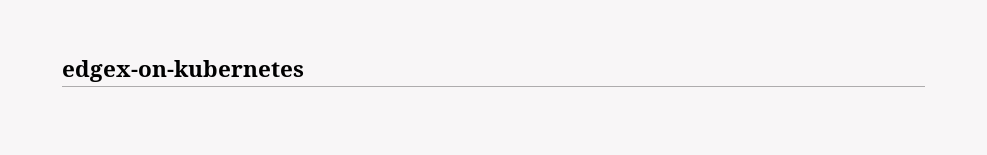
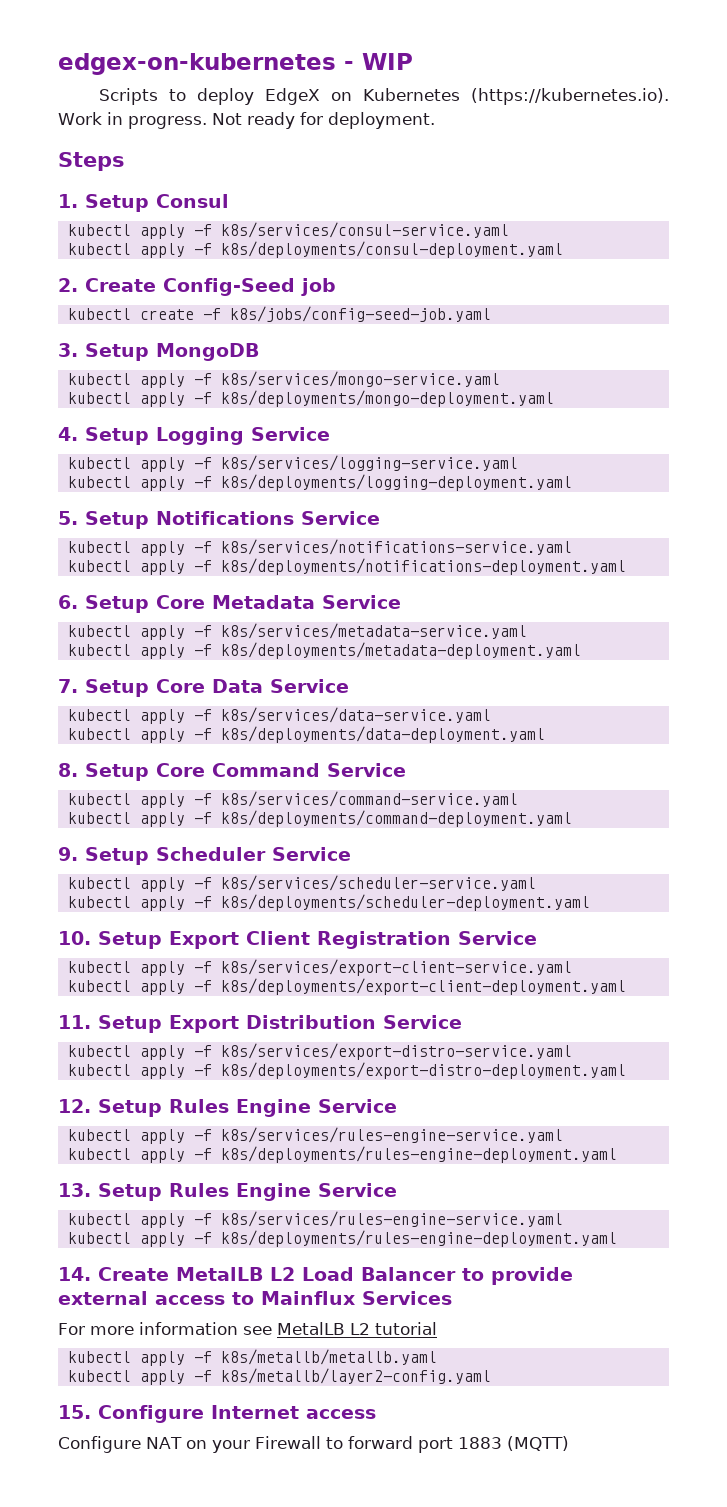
(304, 71) none -> [344,53,413,70] [99,88,669,105] [58,112,435,129] [58,152,125,171] [58,194,229,212] [67,222,509,239] [67,241,563,258] [58,278,336,296] [67,306,491,322] [58,343,259,361] [67,371,500,388] [67,390,554,407] [58,427,330,445] [67,455,518,472] [67,474,572,491] [58,511,380,529] [67,539,572,556] [67,558,626,575] [58,595,401,613] [67,623,527,640] [67,642,581,659] [58,679,349,697] [67,707,491,724] [67,726,545,743] [58,763,406,781] [67,791,518,808] [67,810,572,827] [58,847,351,865] [67,875,536,892] [67,894,590,911] [58,931,537,949] [67,959,572,976] [67,978,626,995] [58,1015,462,1033] [67,1043,572,1060] [67,1062,626,1079] [58,1099,397,1117] [67,1127,563,1144] [67,1146,617,1163] [58,1183,397,1201] [67,1211,563,1228] [67,1230,617,1247] [58,1267,573,1285] [58,1291,452,1305] [58,1322,437,1335] [67,1349,437,1366] [67,1368,491,1385] [58,1405,376,1423] [58,1436,569,1453] - WIP // Scripts to deploy EdgeX on Kubernetes (https://kubernetes.io). Work in progress. Not ready for deployment. // Steps // 1. Setup Consul // kubectl apply -f k8s/services/consul-service.yaml // kubectl apply -f k8s/deployments/consul-deployment.yaml // 2. Create Config-Seed job // kubectl create -f k8s/jobs/config-seed-job.yaml // 3. Setup MongoDB // kubectl apply -f k8s/services/mongo-service.yaml // kubectl apply -f k8s/deployments/mongo-deployment.yaml // 4. Setup Logging Service // kubectl apply -f k8s/services/logging-service.yaml // kubectl apply -f k8s/deployments/logging-deployment.yaml // 5. Setup Notifications Service // kubectl apply -f k8s/services/notifications-service.yaml // kubectl apply -f k8s/deployments/notifications-deployment.yaml // 6. Setup Core Metadata Service // kubectl apply -f k8s/services/metadata-service.yaml // kubectl apply -f k8s/deployments/metadata-deployment.yaml // 7. Setup Core Data Service // kubectl apply -f k8s/services/data-service.yaml // kubectl apply -f k8s/deployments/data-deployment.yaml // 8. Setup Core Command Service // kubectl apply -f k8s/services/command-service.yaml // kubectl apply -f k8s/deployments/command-deployment.yaml // 9. Setup Scheduler Service // kubectl apply -f k8s/services/scheduler-service.yaml // kubectl apply -f k8s/deployments/scheduler-deployment.yaml // 10. Setup Export Client Registration Service // kubectl apply -f k8s/services/export-client-service.yaml // kubectl apply -f k8s/deployments/export-client-deployment.yaml // 11. Setup Export Distribution Service // kubectl apply -f k8s/services/export-distro-service.yaml // kubectl apply -f k8s/deployments/export-distro-deployment.yaml // 12. Setup Rules Engine Service // kubectl apply -f k8s/services/rules-engine-service.yaml // kubectl apply -f k8s/deployments/rules-engine-deployment.yaml // 13. Setup Rules Engine Service // kubectl apply -f k8s/services/rules-engine-service.yaml // kubectl apply -f k8s/deployments/rules-engine-deployment.yaml // 14. Create MetalLB L2 Load Balancer to provide external access to Mainflux Services // For more information see MetalLB L2 tutorial // kubectl apply -f k8s/metallb/metallb.yaml // kubectl apply -f k8s/metallb/layer2-config.yaml // 15. Configure Internet access // Configure NAT on your Firewall to forward port 1883 (MQTT)

